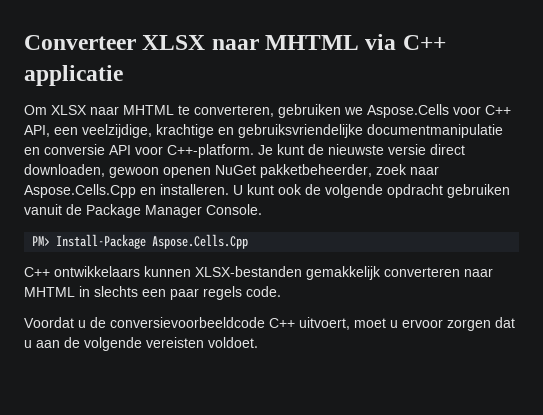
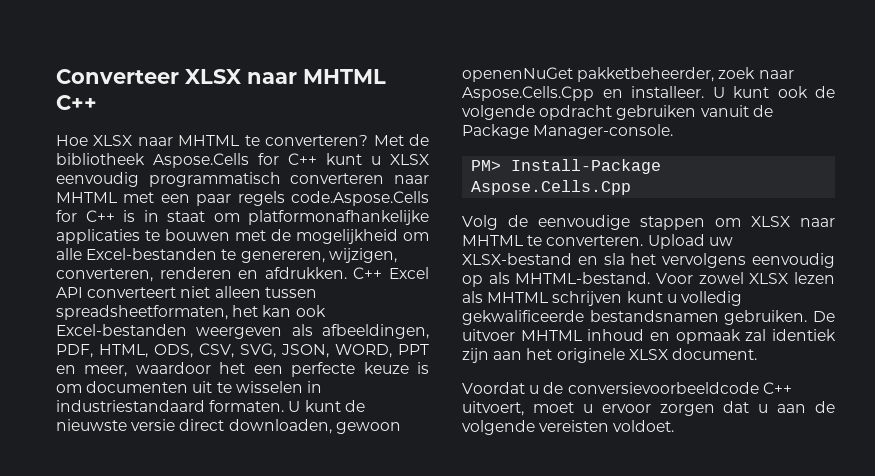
[365,34,446,50] [24,65,123,86] [24,104,511,118] [24,124,503,138] [24,144,273,158] via C++ applicatie // Om XLSX naar MHTML te converteren, gebruiken we Aspose.Cells voor C++ API, een veelzijdige, krachtige en gebruiksvriendelijke documentmanipulatie en conversie API voor C++-platform. Je -> [56,95,97,110] [56,134,429,146] [56,153,429,168] [56,172,429,187] [56,191,429,206] [56,210,429,225] [56,229,429,244] [56,248,397,263] [56,267,429,282] [56,286,317,298] [56,305,326,320] [56,324,429,339] [56,343,429,358] [56,362,429,377] [56,381,322,393] [56,400,301,412] C++ // Hoe XLSX naar MHTML te converteren? Met de bibliotheek Aspose.Cells for C++ kunt u XLSX eenvoudig programmatisch converteren naar MHTML met een paar regels code.Aspose.Cells for C++ is in staat om platformonafhankelijke applicaties te bouwen met de mogelijkheid om alle Excel-bestanden te genereren, wijzigen, converteren, renderen en afdrukken. C++ Excel API converteert niet alleen tussen spreadsheetformaten, het kan ook Excel-bestanden weergeven als afbeeldingen, PDF, HTML, ODS, CSV, SVG, JSON, WORD, PPT en meer, waardoor het een perfecte keuze is om documenten uit te wisselen in industriestandaard formaten. U
[163,165,256,178] openen NuGet -> [462,67,573,82] openenNuGet
[160,184,229,195] installeren. -> [631,86,704,98] installeer.
[145,204,262,218] Manager Console. -> [533,124,674,139] Manager-console.
[24,266,493,280] [24,286,281,300] C++ ontwikkelaars kunnen XLSX-bestanden gemakkelijk converteren naar MHTML in slechts een paar regels code. -> [462,215,835,230] [462,234,733,249] [462,253,835,268] [462,272,835,287] [462,291,742,306] [462,310,835,325] [462,329,836,344] [462,348,757,363] Volg de eenvoudige stappen om XLSX naar MHTML te converteren. Upload uw XLSX-bestand en sla het vervolgens eenvoudig op als MHTML-bestand. Voor zowel XLSX lezen als MHTML schrijven kunt u volledig gekwalificeerde bestandsnamen gebruiken. De uitvoer MHTML inhoud en opmaak zal identiek zijn aan het originele XLSX document.

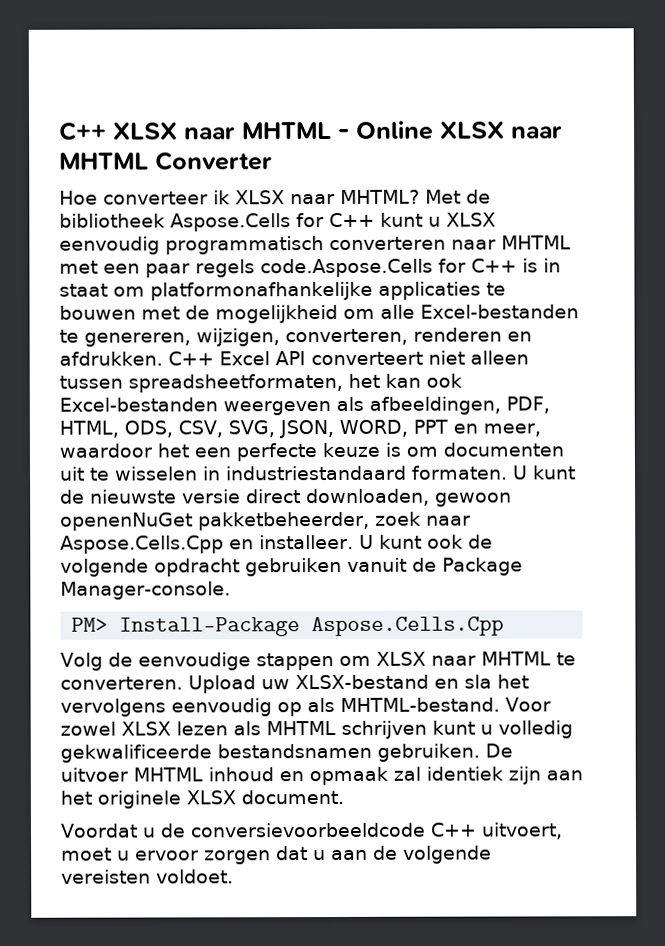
[56,69,386,84] [56,95,97,110] [56,135,369,146] Converteer XLSX naar MHTML C++ // Hoe XLSX naar MHTML te converteren? -> [59,120,563,141] [59,151,273,171] [59,189,420,205] C++ XLSX naar MHTML - Online XLSX naar MHTML Converter // Hoe converteer ik XLSX naar MHTML?

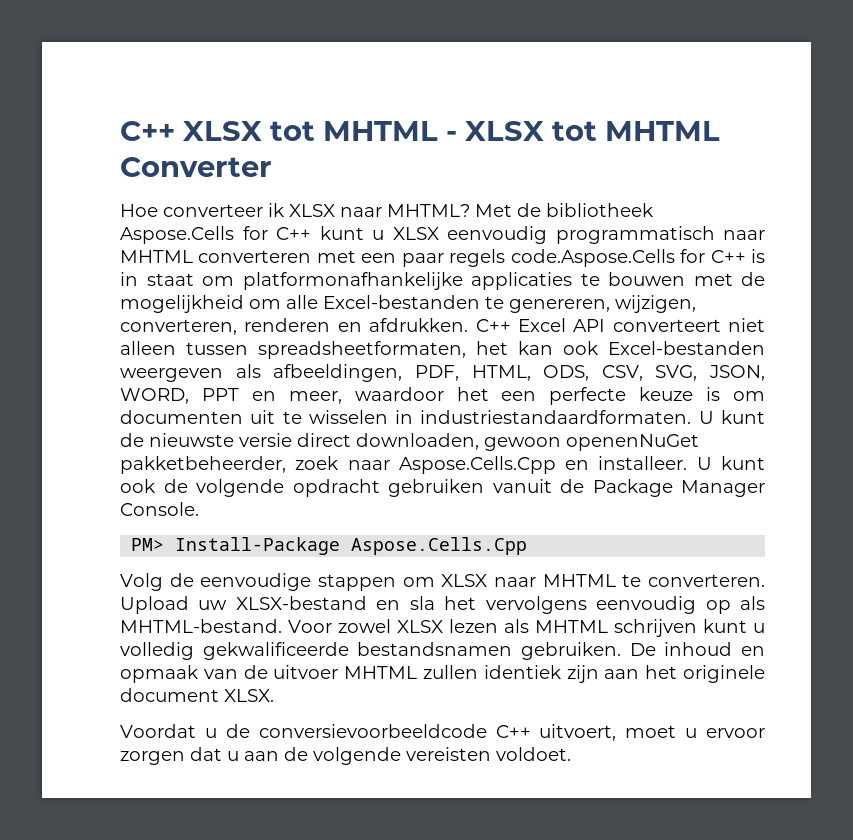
[184,126,236,140] naar -> [270,121,315,141] tot
[356,120,563,140] Online XLSX naar -> [465,121,597,141] XLSX tot
[329,235,571,251] converteren naar MHTML -> [723,230,765,240] [120,250,312,263] naar MHTML converteren
[225,465,508,481] industriestandaard formaten. -> [420,410,692,424] industriestandaardformaten.
[60,581,231,600] Manager-console. -> [681,480,765,497] [120,502,199,516] Manager Console.
[60,767,203,782] uitvoer MHTML -> (656, 649) none
[393,766,421,781] zal -> [203,665,479,679] van de uitvoer MHTML zullen
[186,789,344,805] XLSX document. -> [120,688,274,702] document XLSX.

